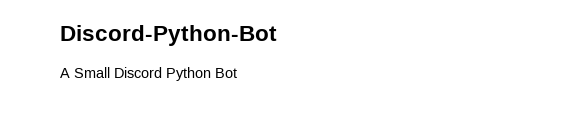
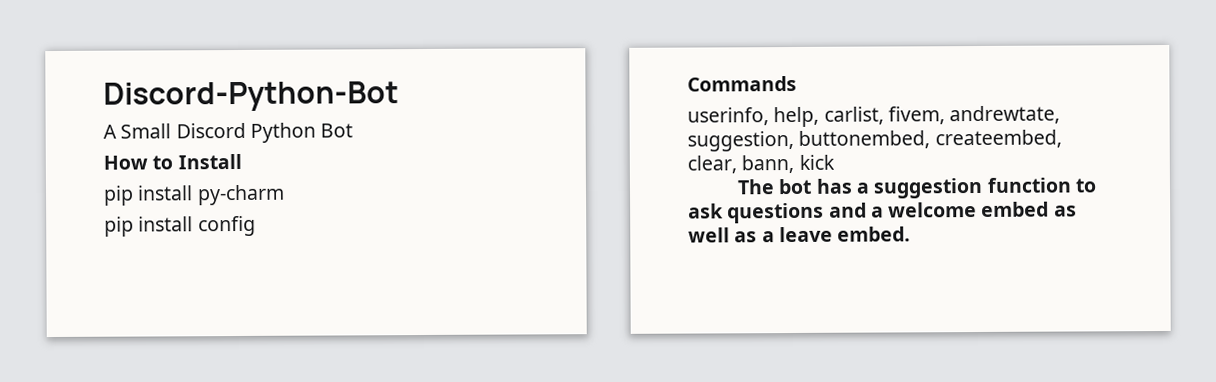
(237, 73) none -> [103,153,242,170] [103,184,285,206] [104,215,256,237] [687,75,797,92] [687,105,1061,128] [687,129,1062,152] [687,154,835,174] [737,177,1097,199] [688,201,1077,224] [688,226,912,243] // How to Install // pip install py-charm // pip install config // Commands // userinfo, help, carlist, fivem, andrewtate, suggestion, buttonembed, createembed, clear, bann, kick // The bot has a suggestion function to ask questions and a welcome embed as well as a leave embed.

